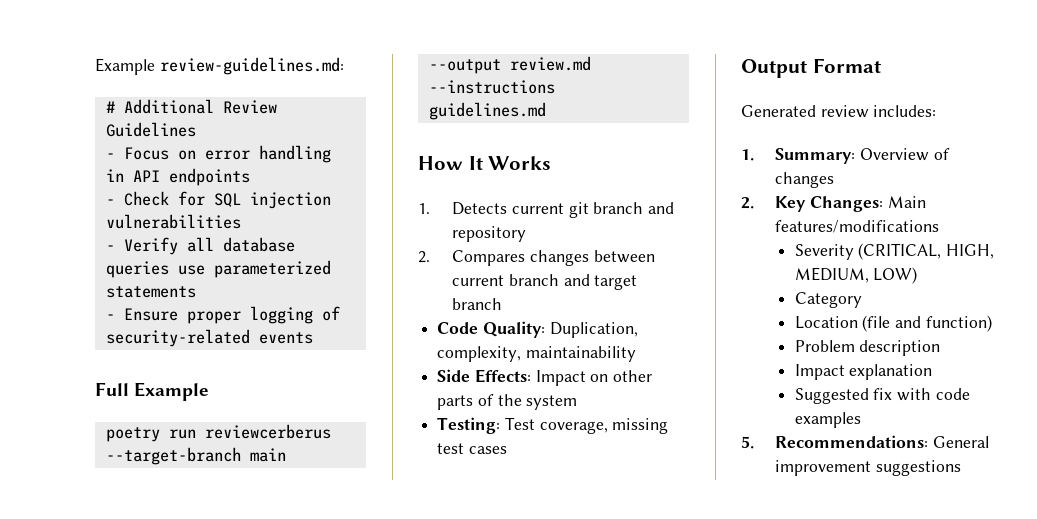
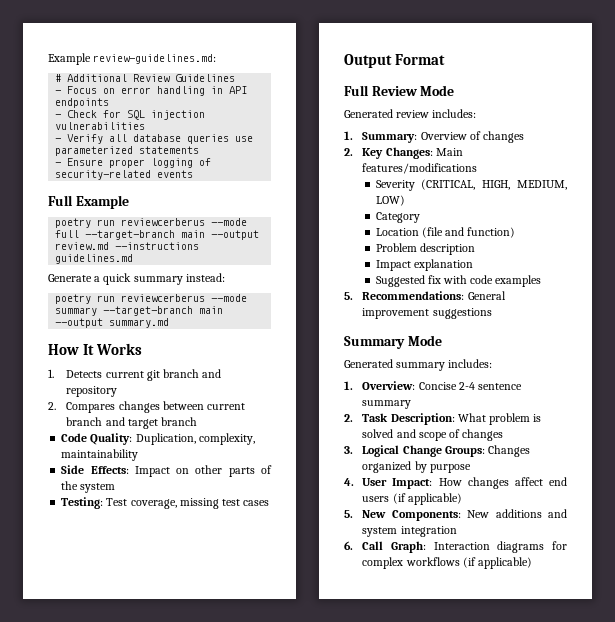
(331, 431) none -> [211,218,248,226] [55,230,80,238] --mode full
(546, 111) none -> [48,273,225,285] [55,294,248,304] [55,306,224,316] [55,318,170,328] // Generate a quick summary instead: // poetry run reviewcerberus --mode summary --target-branch main --output summary.md
(881, 65) none -> [344,85,455,96] // Full Review Mode
(962, 468) none -> [344,335,442,349] [344,359,493,371] [344,381,523,390] [362,400,412,409] [344,413,542,425] [362,429,504,441] [344,445,531,457] [362,461,471,473] [344,477,567,489] [362,493,462,505] [344,509,567,521] [362,526,457,537] [344,541,567,553] [362,557,533,569] // Summary Mode // Generated summary includes: // 1. Overview: Concise 2-4 sentence summary // 2. Task Description: What problem is solved and scope of changes // 3. Logical Change Groups: Changes organized by purpose // 4. User Impact: How changes affect end users (if applicable) // 5. New Components: New additions and system integration // 6. Call Graph: Interaction diagrams for complex workflows (if applicable)

